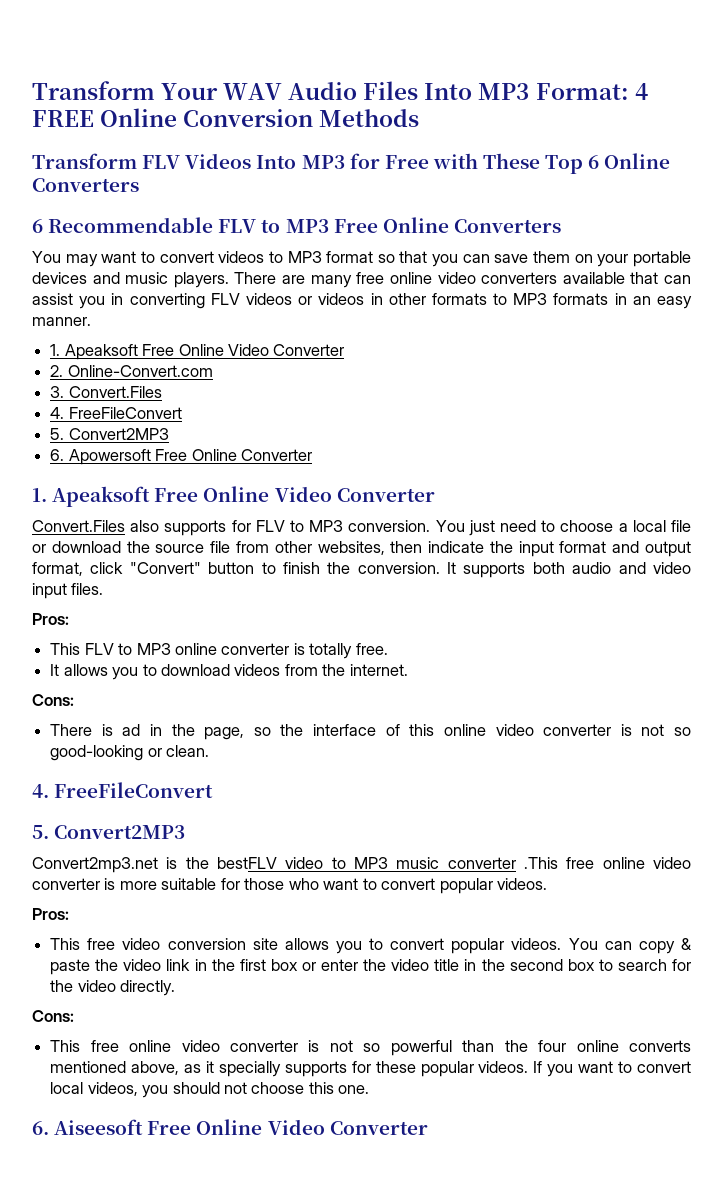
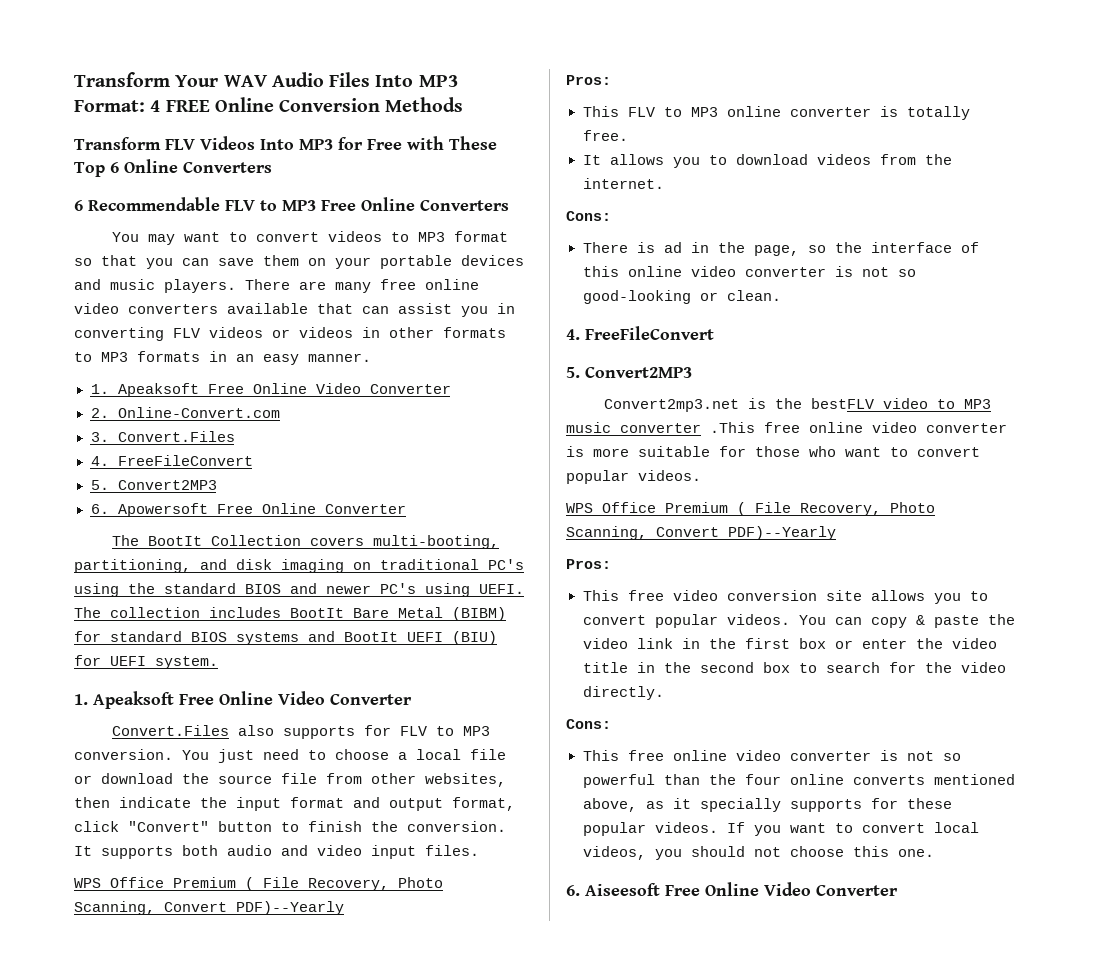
(312, 455) none -> [112,535,500,549] [74,559,524,573] [74,583,524,597] [74,607,506,621] [74,631,497,645] [74,655,218,669] // The BootIt Collection covers multi-booting, partitioning, and disk imaging on traditional PC's using the standard BIOS and newer PC's using UEFI. The collection includes BootIt Bare Metal (BIBM) for standard BIOS systems and BootIt UEFI (BIU) for UEFI system.
(104, 589) none -> [74,877,443,891] [74,901,344,915] // WPS Office Premium ( File Recovery, Photo Scanning, Convert PDF)--Yearly
(548, 884) none -> [566,502,935,516] [566,526,836,540] // WPS Office Premium ( File Recovery, Photo Scanning, Convert PDF)--Yearly

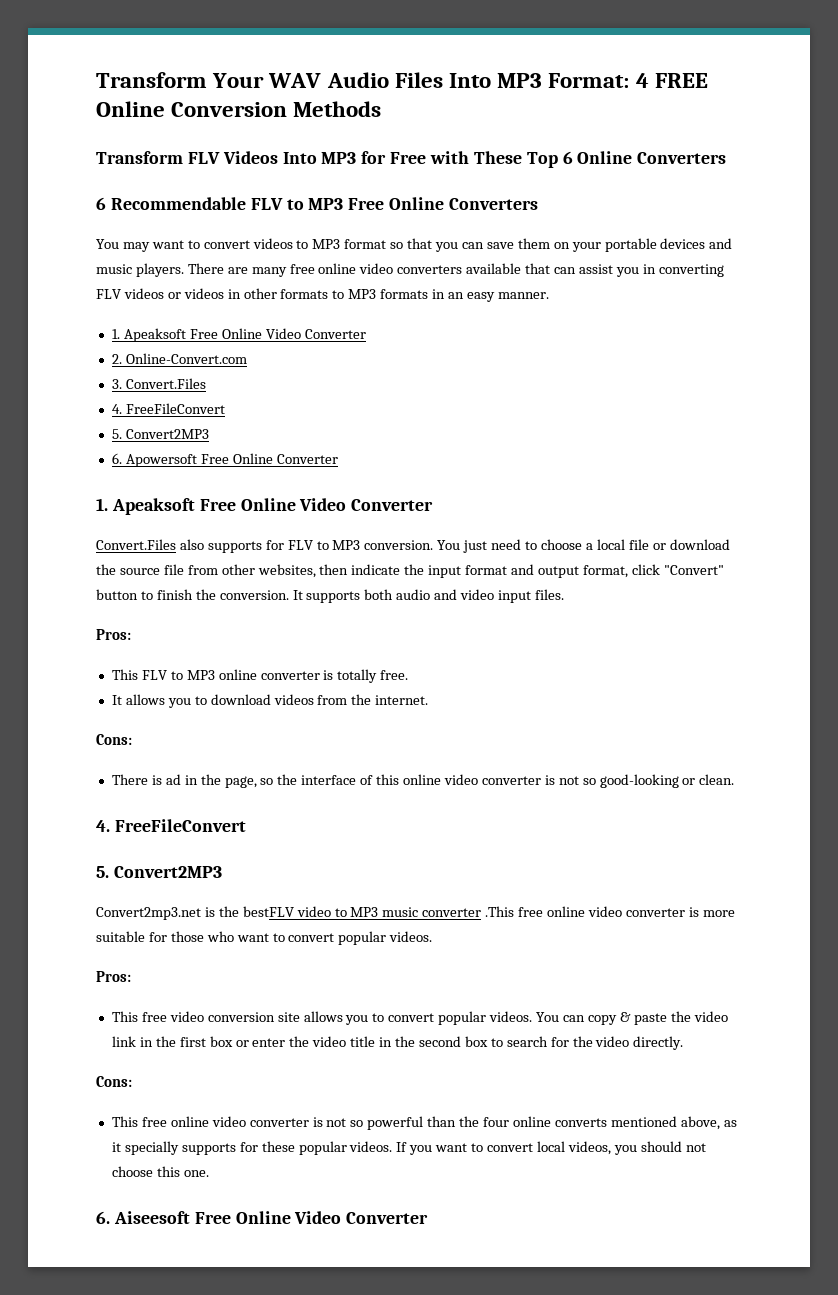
[112,535,500,549] [74,559,524,573] [74,583,524,597] [74,607,506,621] [74,631,497,645] [74,655,218,669] // The BootIt Collection covers multi-booting, partitioning, and disk imaging on traditional PC's using the standard BIOS and newer PC's using UEFI. The collection includes BootIt Bare Metal (BIBM) for standard BIOS systems and BootIt UEFI (BIU) for UEFI system. -> (338, 459) none
[74,877,443,891] [74,901,344,915] // WPS Office Premium ( File Recovery, Photo Scanning, Convert PDF)--Yearly -> (564, 594) none
[566,502,935,516] [566,526,836,540] // WPS Office Premium ( File Recovery, Photo Scanning, Convert PDF)--Yearly -> (433, 936) none

